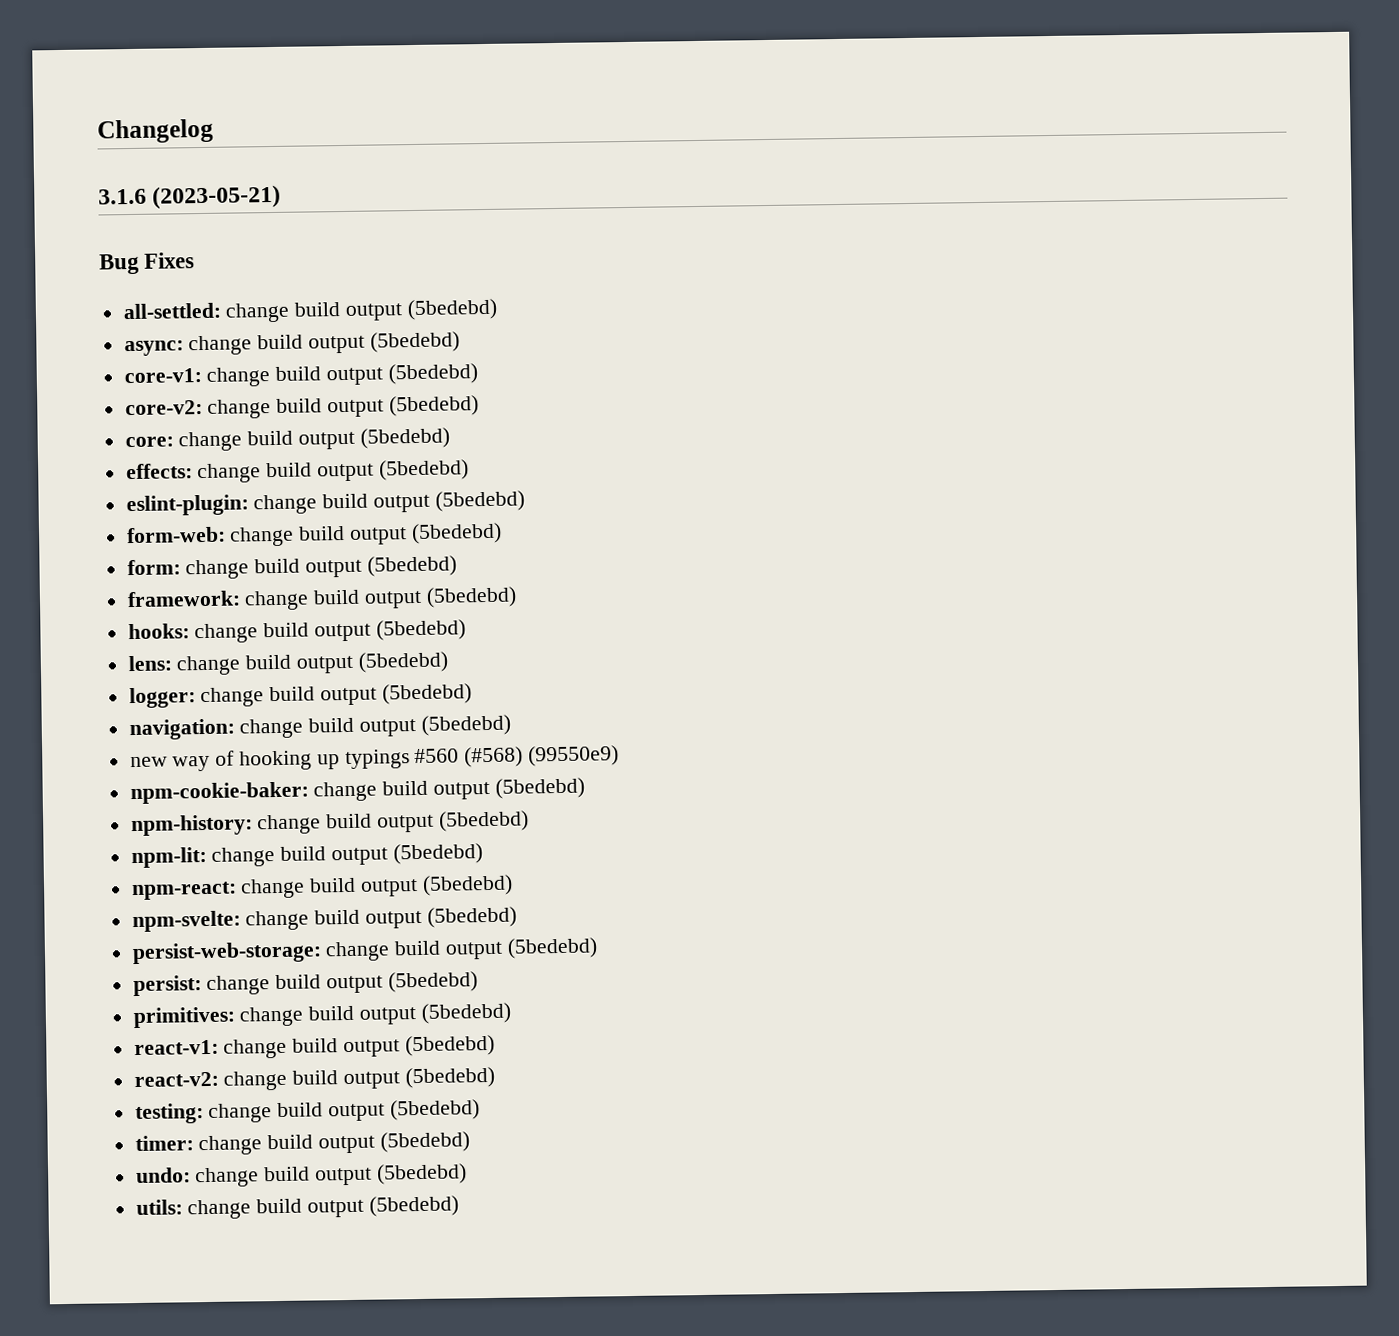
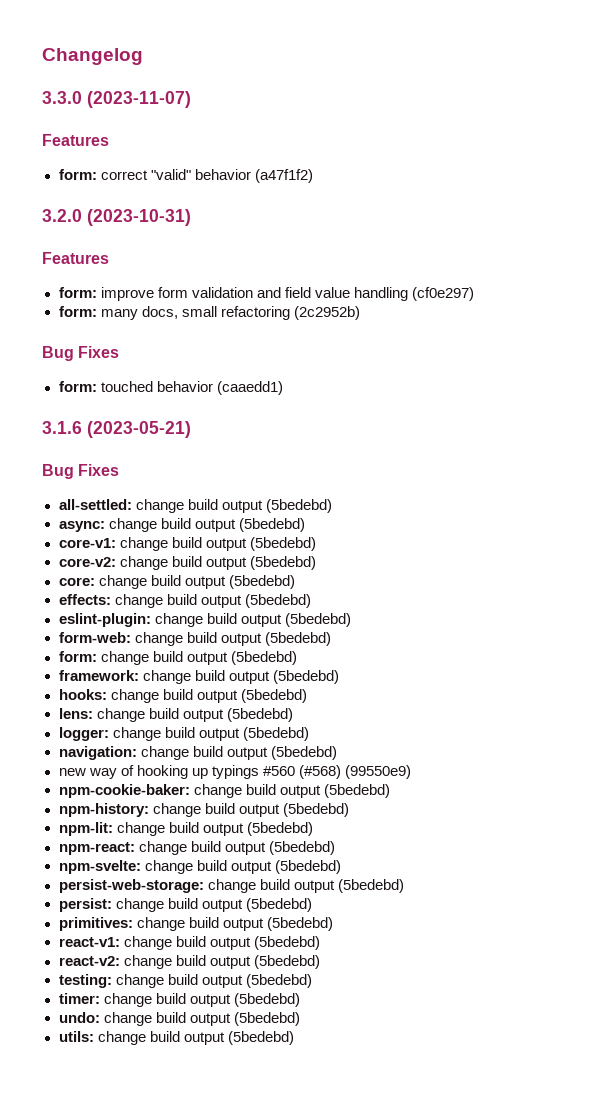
(214, 131) none -> [42,91,191,108] [42,134,109,146] [58,169,313,183] [42,209,191,226] [42,252,109,264] [58,287,474,301] [58,306,360,320] [42,346,120,361] [58,381,283,395] // 3.3.0 (2023-11-07) // Features // form: correct "valid" behavior (a47f1f2) // 3.2.0 (2023-10-31) // Features // form: improve form validation and field value handling (cf0e297) // form: many docs, small refactoring (2c2952b) // Bug Fixes // form: touched behavior (caaedd1)

